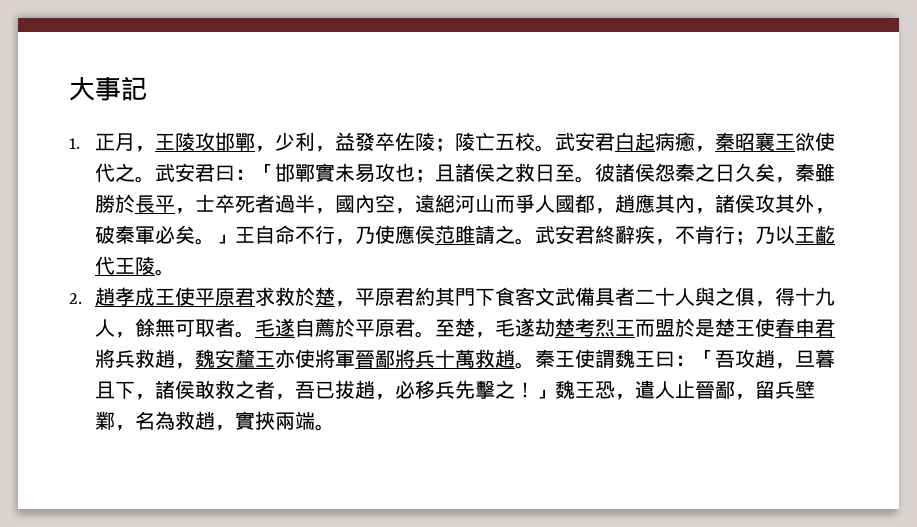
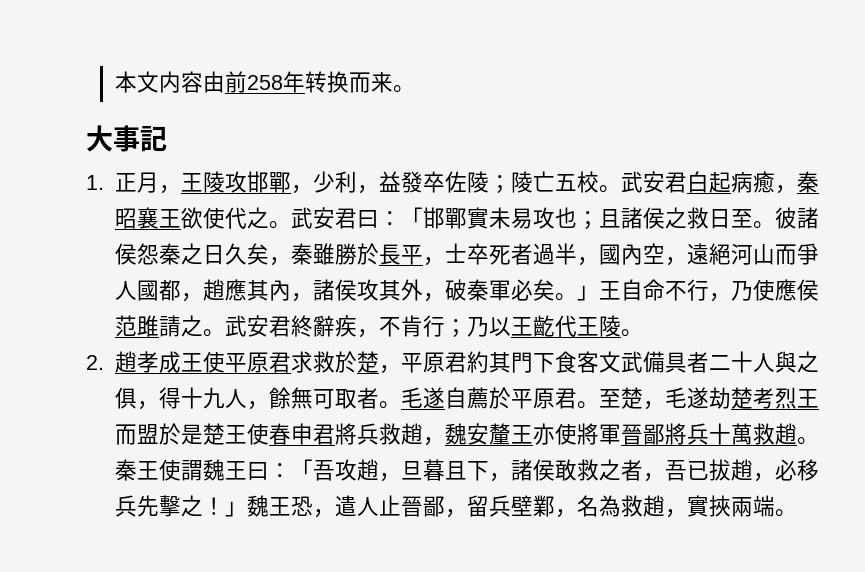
(69, 89) none -> [114,71,415,93] 本文内容由前258年转换而来。 //

